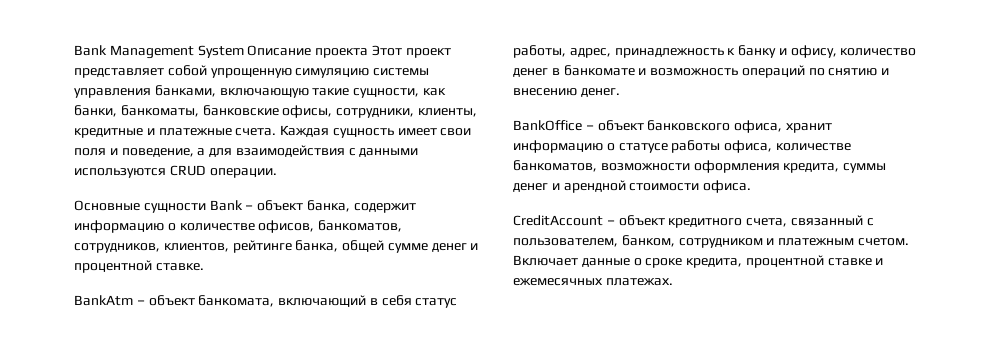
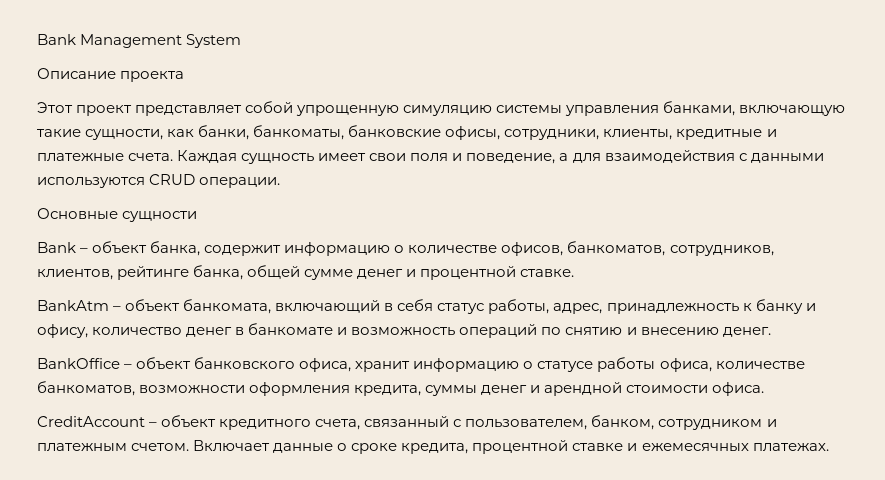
(244, 51) none -> (242, 41) //
(369, 53) none -> (185, 76) //
(206, 208) none -> (198, 216) //

